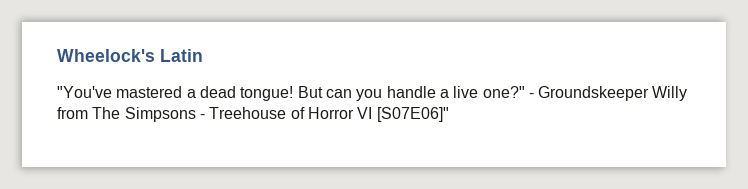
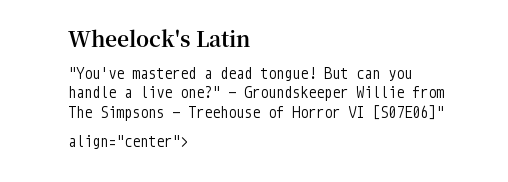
[652,86,688,101] Willy -> [356,86,404,98] Willie
(449, 114) none -> [68,135,188,149] // align="center">

